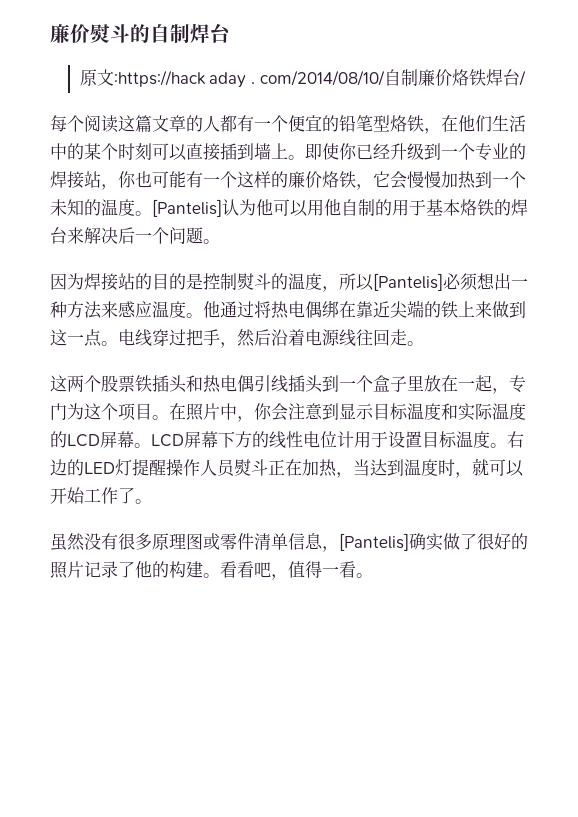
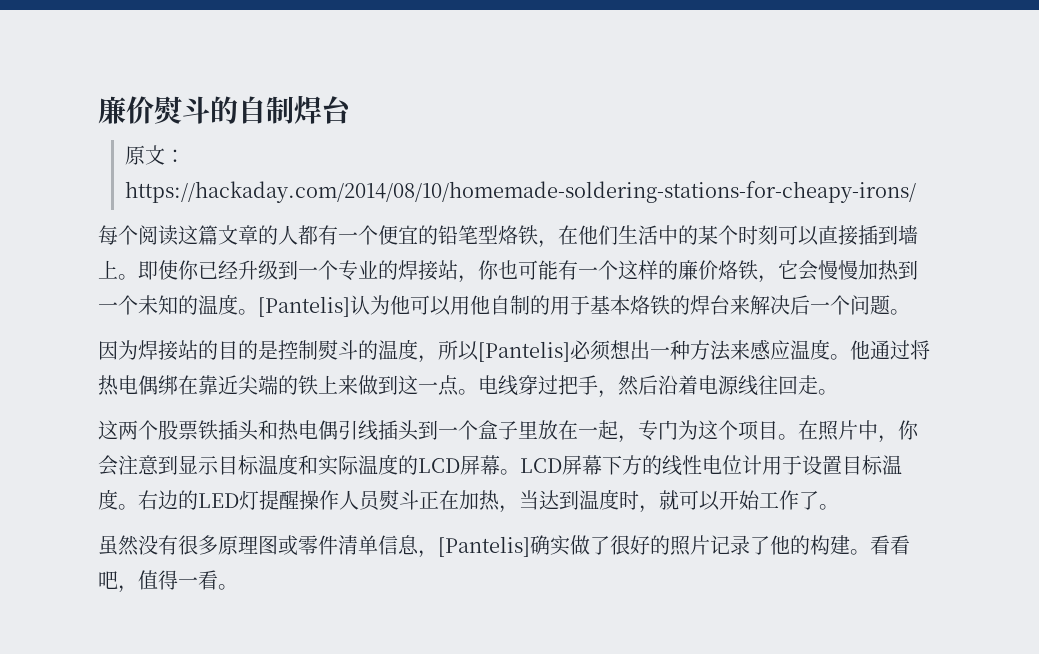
[113,69,526,88] :https://hack aday . com/2014/08/10/自制廉价烙铁焊台/ -> [165,149,186,163] [125,181,917,203] ：https://hackaday.com/2014/08/10/homemade-soldering-stations-for-cheapy-irons/

